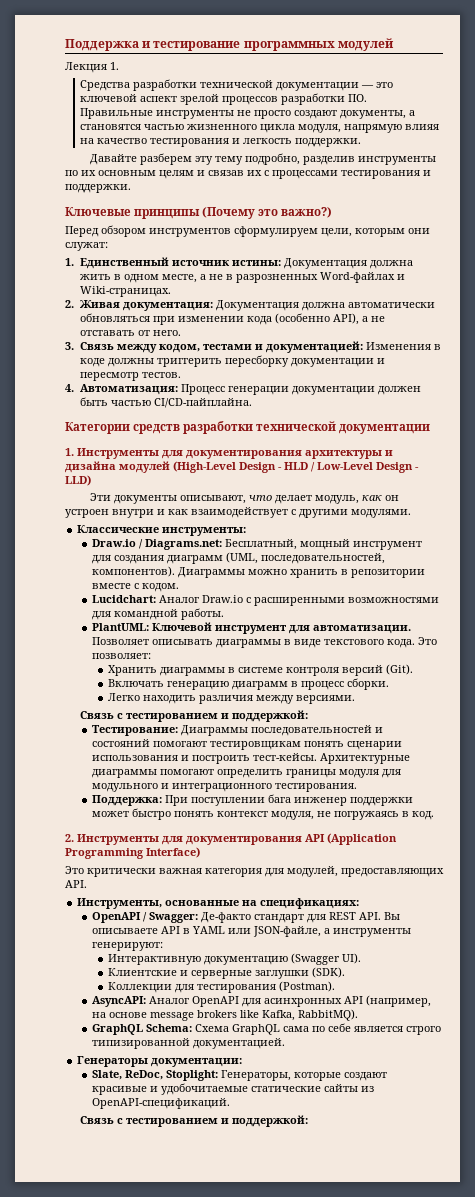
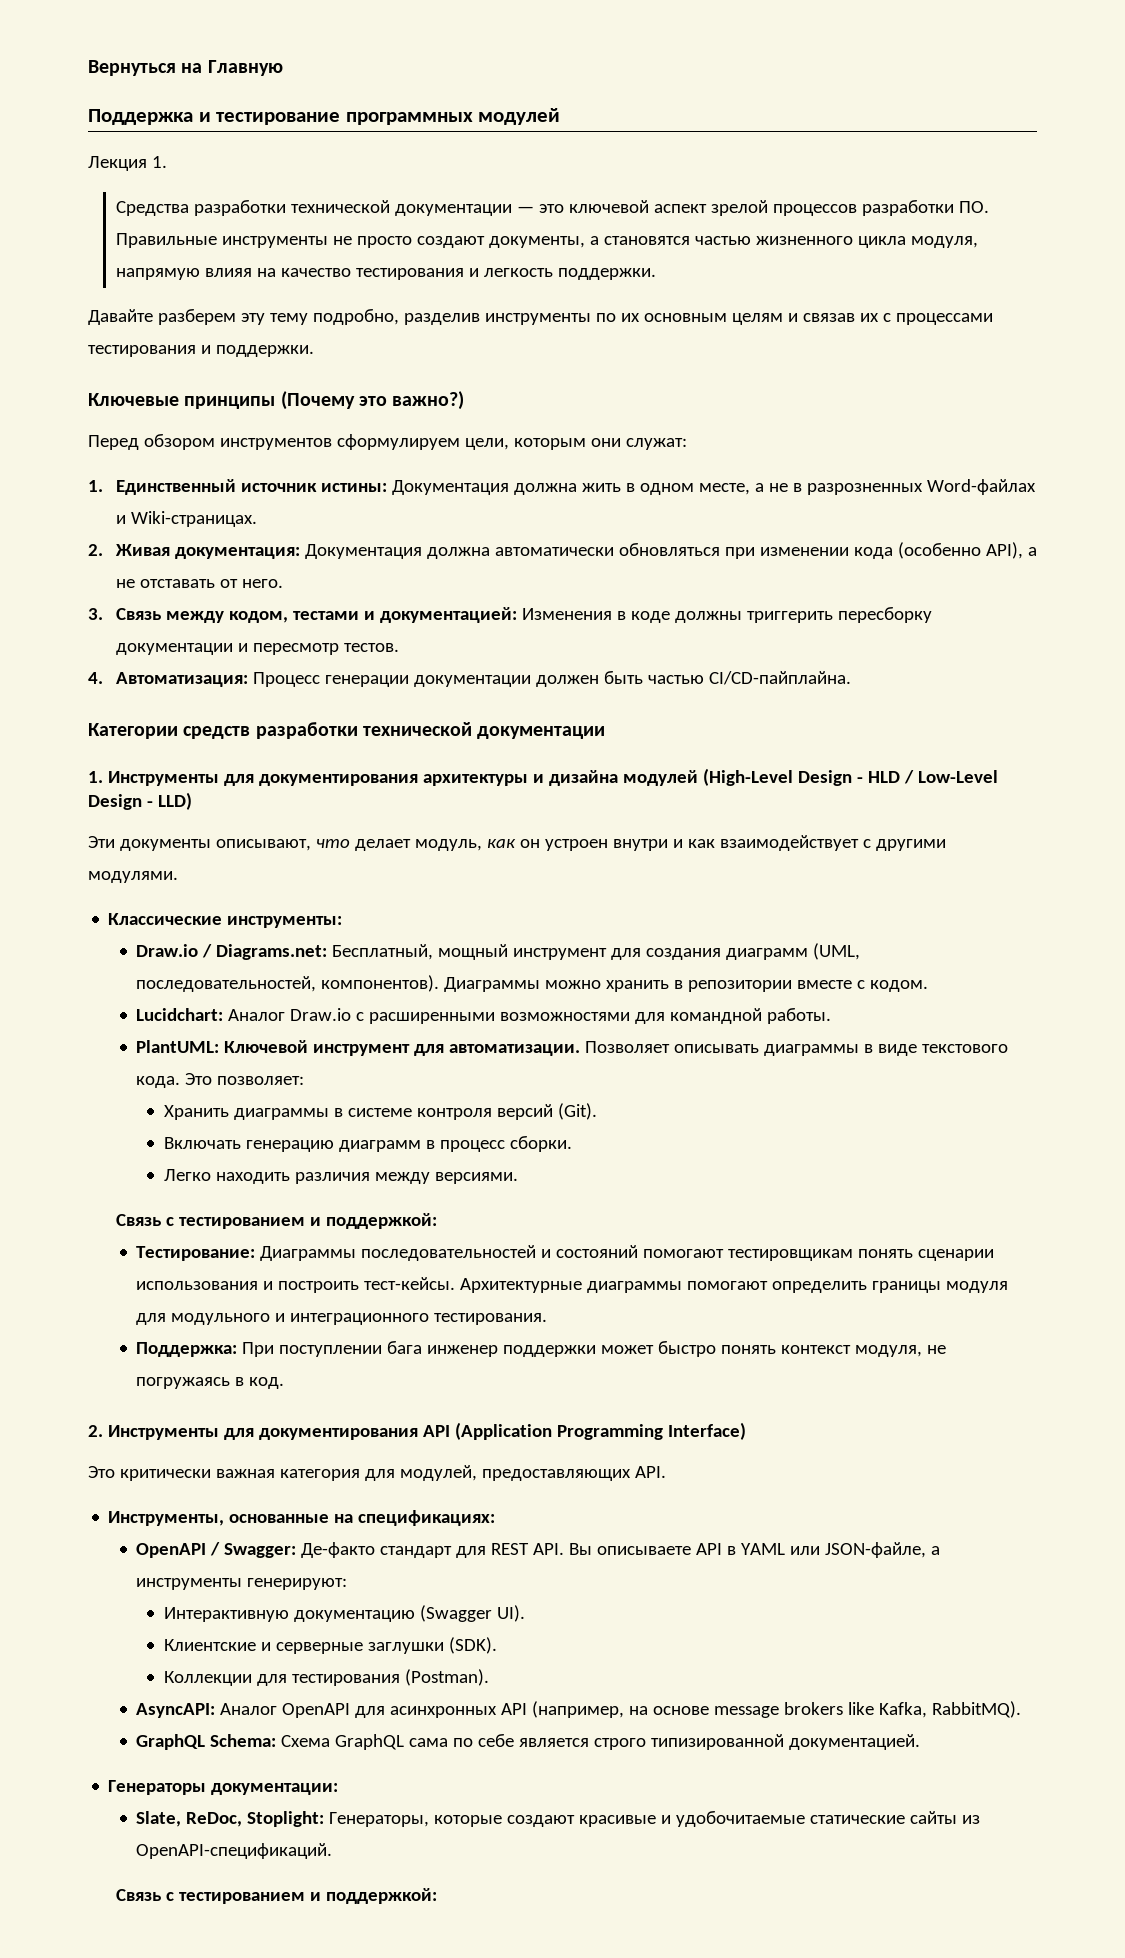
(65, 45) none -> [88,60,283,76] Вернуться на Главную //

